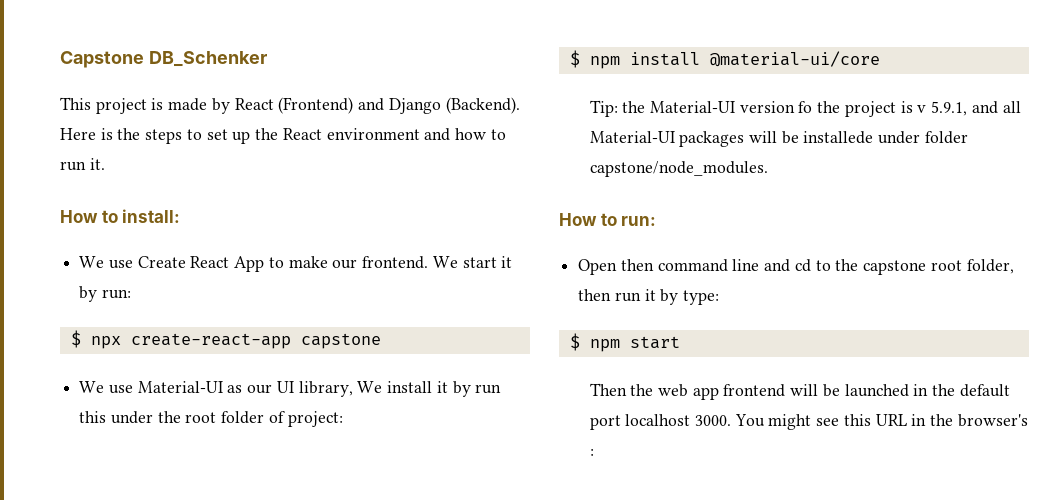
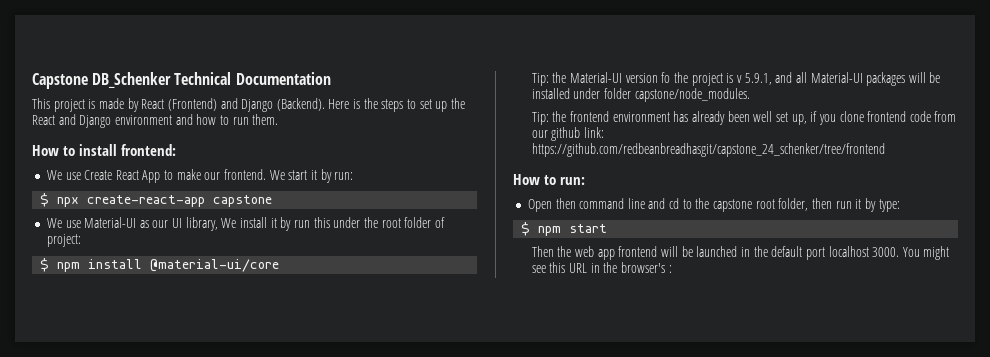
(267, 59) none -> [174,72,331,85] Technical Documentation
(322, 134) none -> [58,114,112,128] and Django
[89,158,105,170] [60,209,181,223] it. // How to install: -> [252,114,279,125] [32,144,177,156] them. // How to install frontend:
[803,131,874,144] installede -> [531,88,570,99] installed
(768, 169) none -> [531,111,957,125] [531,127,605,141] [531,143,885,157] // Tip: the frontend environment has already been well set up, if you clone frontend code from our github link: https://github.com/redbeanbreadhasgit/capstone_24_schenker/tree/frontend

